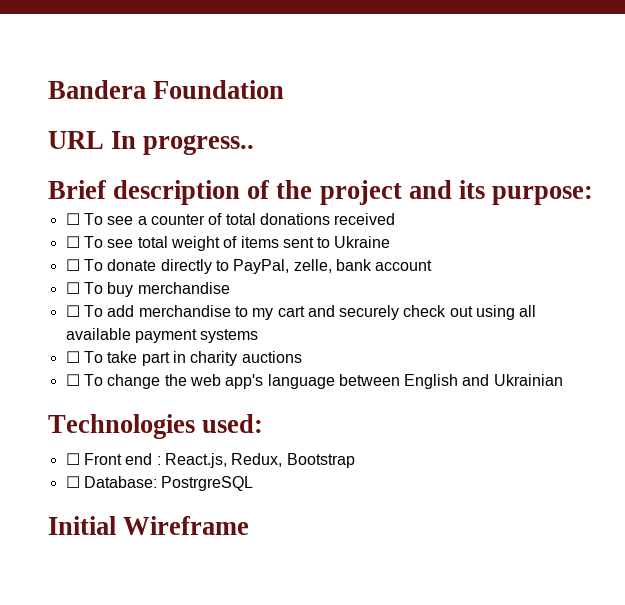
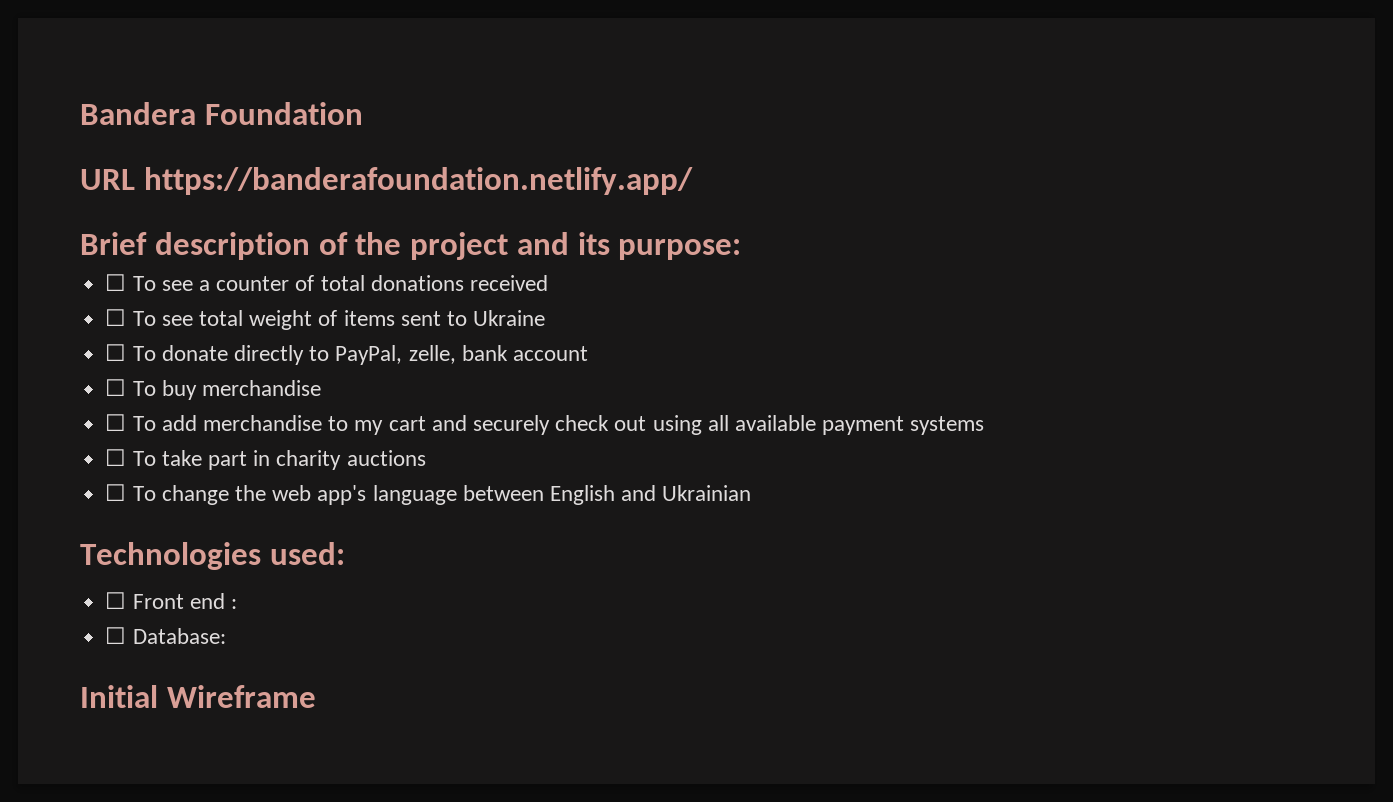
[111,131,255,155] In progress.. -> [143,167,693,195] https://banderafoundation.netlify.app/
[164,453,355,468] React.js, Redux, Bootstrap -> (237, 604) none
[161,476,254,491] PostrgreSQL -> (226, 636) none

